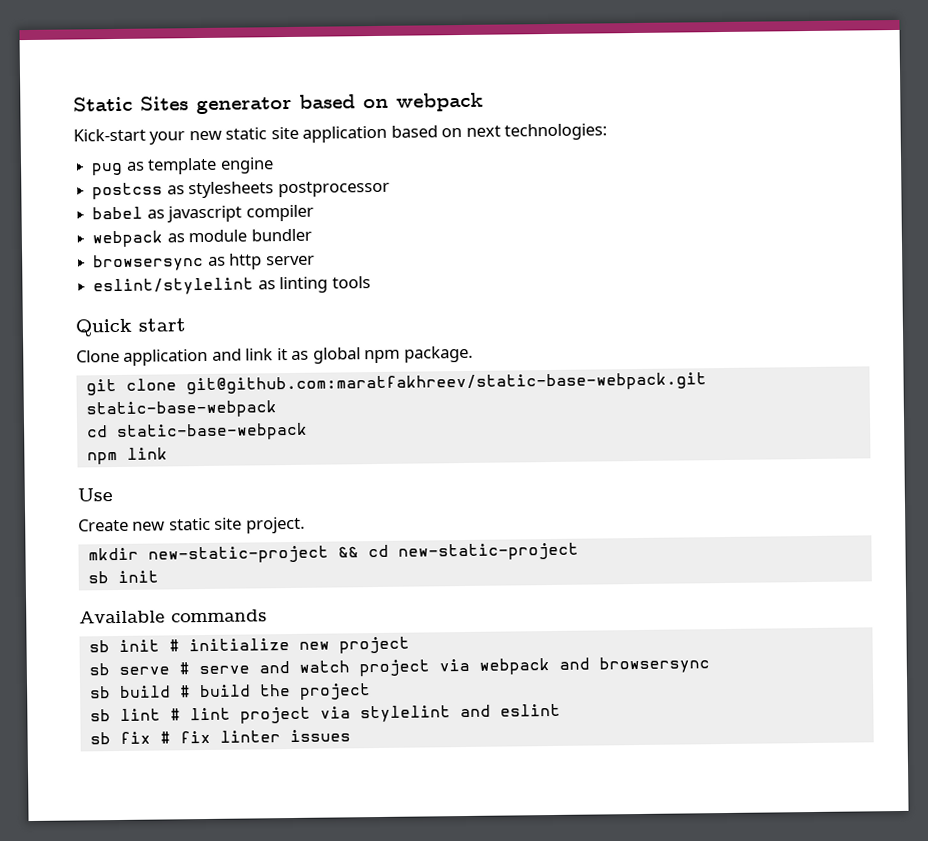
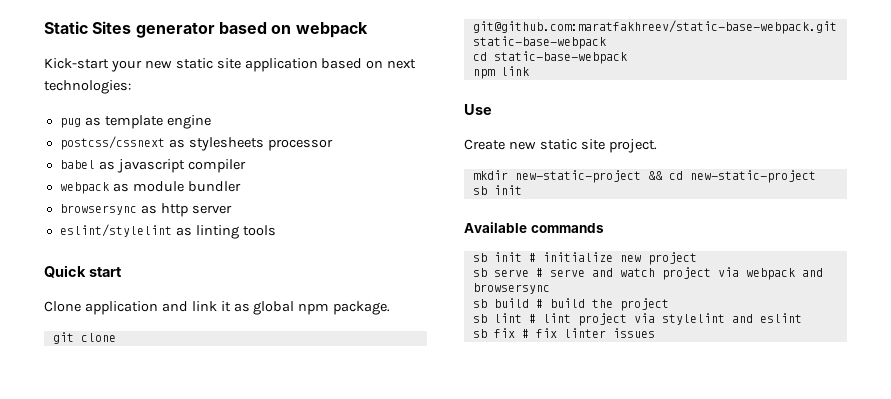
[92,182,164,200] postcss -> [59,136,165,150] postcss/cssnext
[277,180,390,198] postprocessor -> [267,139,333,151] processor

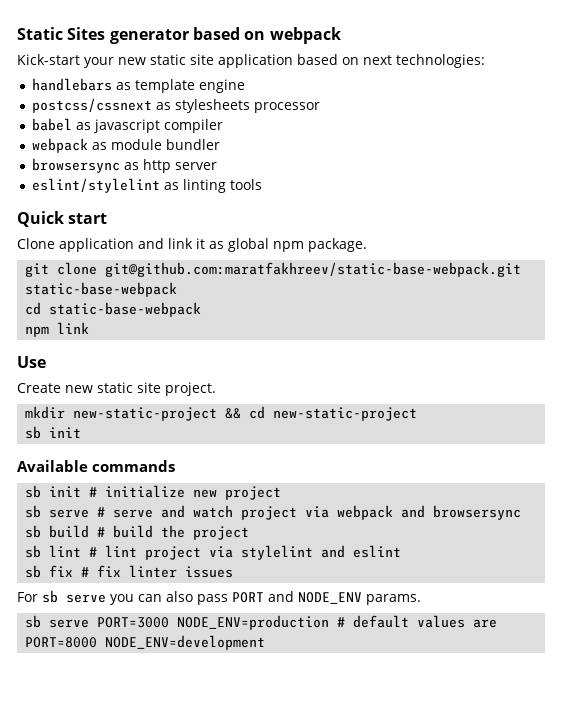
[59,118,81,128] pug -> [32,78,113,91] handlebars
(655, 333) none -> [17,590,421,605] [25,615,498,630] [25,635,266,650] // For sb serve you can also pass PORT and NODE_ENV params. // sb serve PORT=3000 NODE_ENV=production # default values are PORT=8000 NODE_ENV=development

